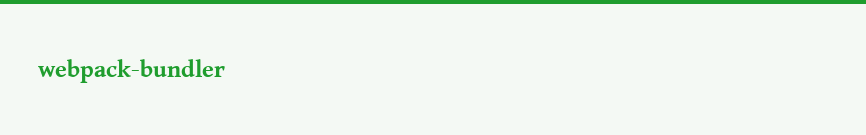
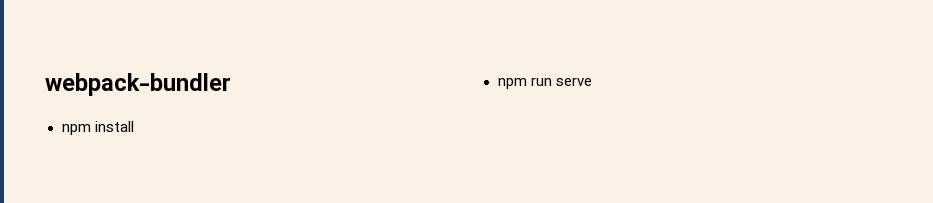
(225, 71) none -> [61,121,134,135] [497,78,592,89] // npm install // npm run serve

